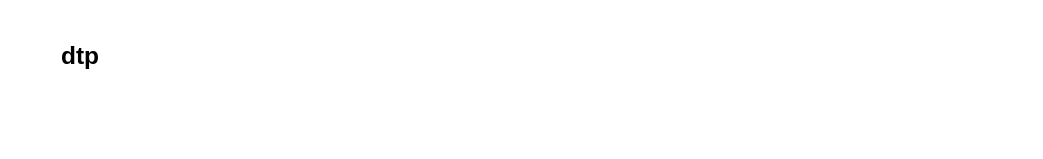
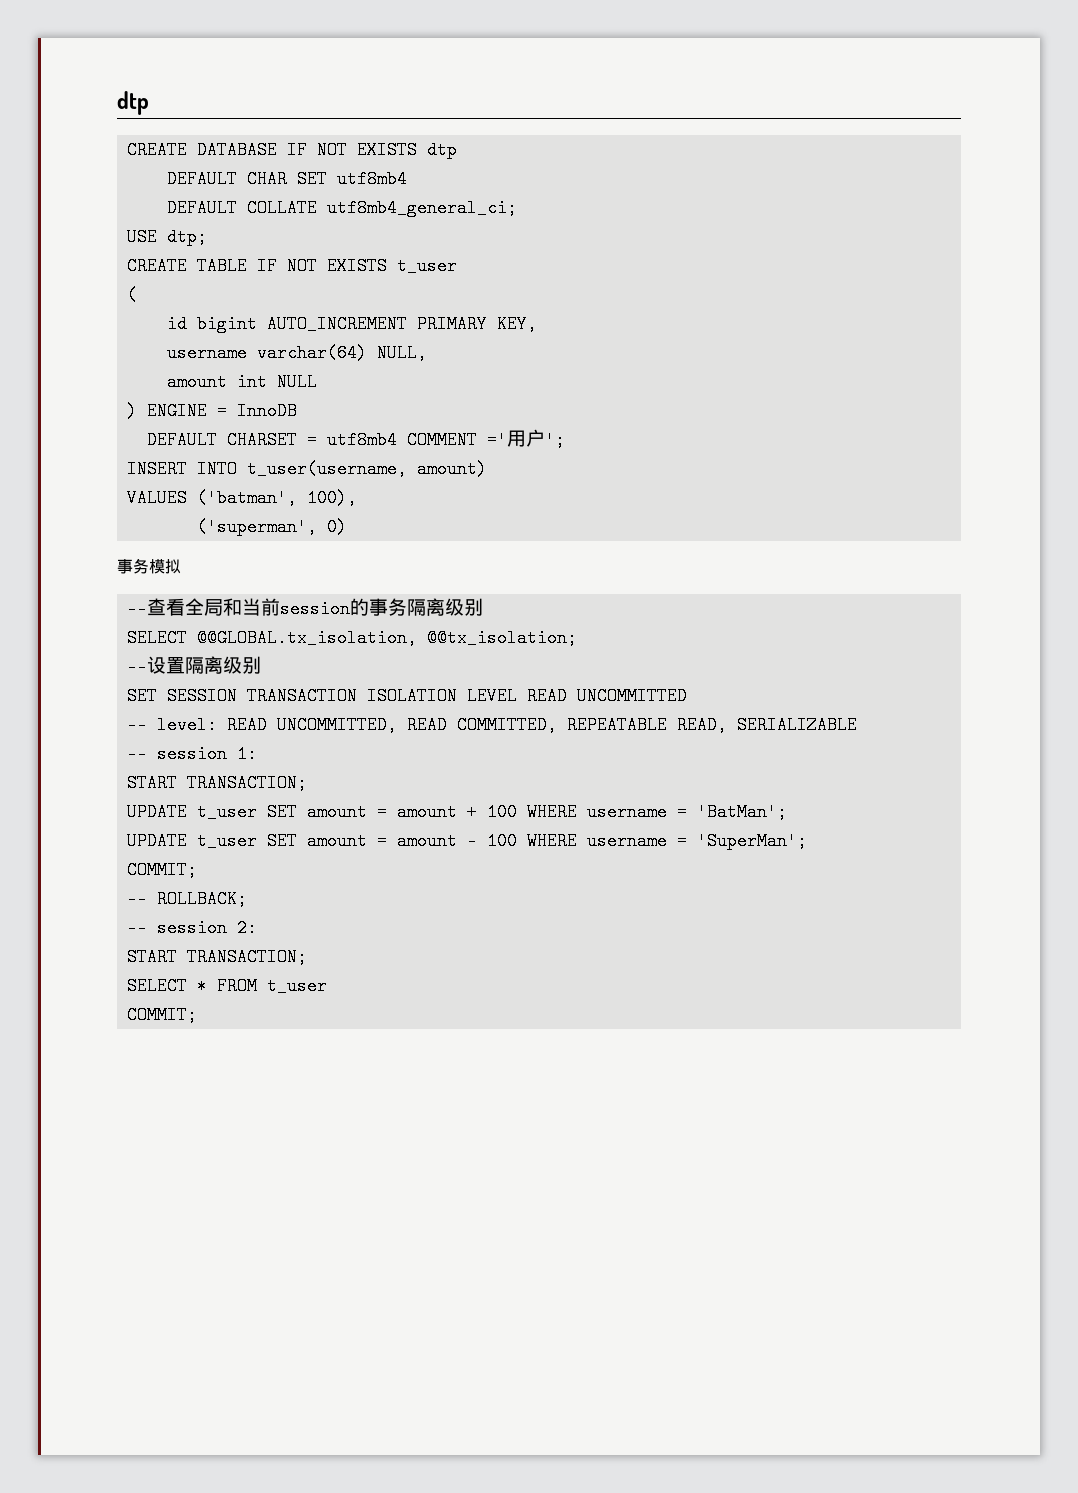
[61,46,99,69] dtp -> [117,91,149,115] [126,141,457,159] [166,170,407,188] [166,199,517,217] [126,228,207,246] [126,257,457,275] [126,286,137,304] [166,315,537,333] [166,344,427,362] [166,373,317,391] [126,402,297,420] [146,429,565,449] [126,460,487,478] [126,489,357,507] [196,518,347,536] [117,558,181,574] [126,598,483,618] [126,629,577,647] [126,656,261,676] [126,687,687,705] [126,716,857,734] [126,745,257,763] [126,774,307,792] [126,803,787,821] [126,832,807,850] [126,861,197,879] [126,890,247,908] [126,919,257,937] [126,948,307,966] [126,977,327,995] [126,1006,197,1024] dtp // CREATE DATABASE IF NOT EXISTS dtp // DEFAULT CHAR SET utf8mb4 // DEFAULT COLLATE utf8mb4_general_ci; // USE dtp; // CREATE TABLE IF NOT EXISTS t_user // ( // id bigint AUTO_INCREMENT PRIMARY KEY, // username varchar(64) NULL, // amount int NULL // ) ENGINE = InnoDB // DEFAULT CHARSET = utf8mb4 COMMENT ='用户'; // INSERT INTO t_user(username, amount) // VALUES ('batman', 100), // ('superman', 0) // 事务模拟 // --查看全局和当前session的事务隔离级别 // SELECT @@GLOBAL.tx_isolation, @@tx_isolation; // --设置隔离级别 // SET SESSION TRANSACTION ISOLATION LEVEL READ UNCOMMITTED // -- level: READ UNCOMMITTED, READ COMMITTED, REPEATABLE READ, SERIALIZABLE // -- session 1: // START TRANSACTION; // UPDATE t_user SET amount = amount + 100 WHERE username = 'BatMan'; // UPDATE t_user SET amount = amount - 100 WHERE username = 'SuperMan'; // COMMIT; // -- ROLLBACK; // -- session 2: // START TRANSACTION; // SELECT * FROM t_user // COMMIT;

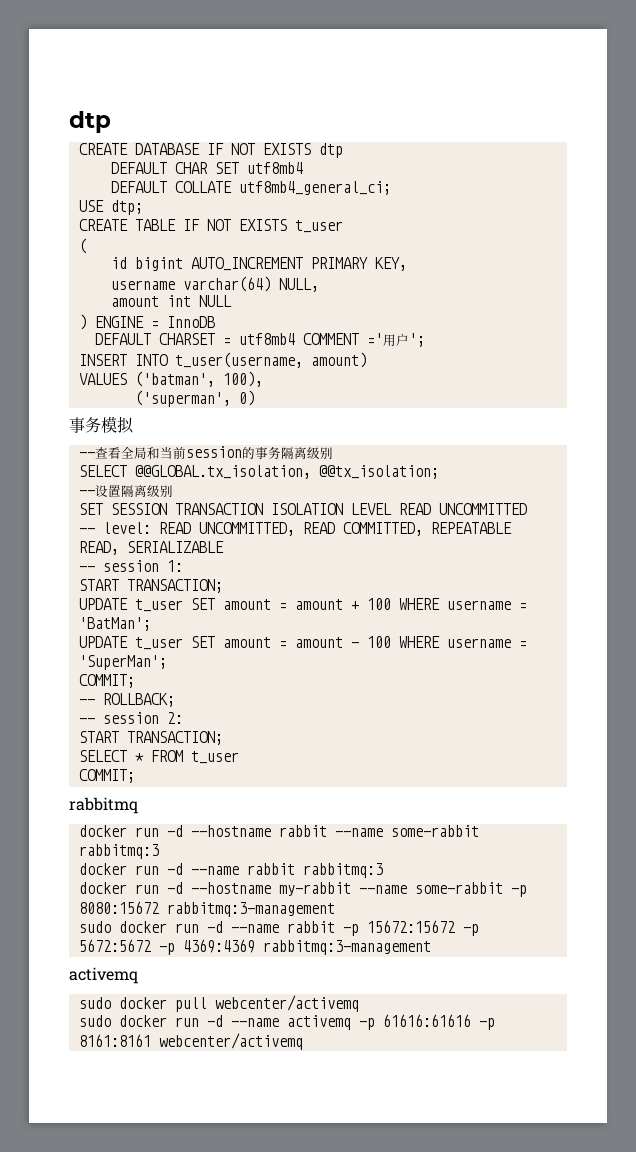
(197, 1015) none -> [69,797,138,814] [78,825,479,837] [78,844,159,859] [78,863,383,878] [78,882,527,897] [78,901,335,917] [78,920,479,936] [78,939,431,955] [69,967,138,984] [78,995,359,1012] [78,1014,495,1030] [78,1033,303,1050] // rabbitmq // docker run -d --hostname rabbit --name some-rabbit rabbitmq:3 // docker run -d --name rabbit rabbitmq:3 // docker run -d --hostname my-rabbit --name some-rabbit -p 8080:15672 rabbitmq:3-management // sudo docker run -d --name rabbit -p 15672:15672 -p 5672:5672 -p 4369:4369 rabbitmq:3-management // activemq // sudo docker pull webcenter/activemq // sudo docker run -d --name activemq -p 61616:61616 -p 8161:8161 webcenter/activemq

